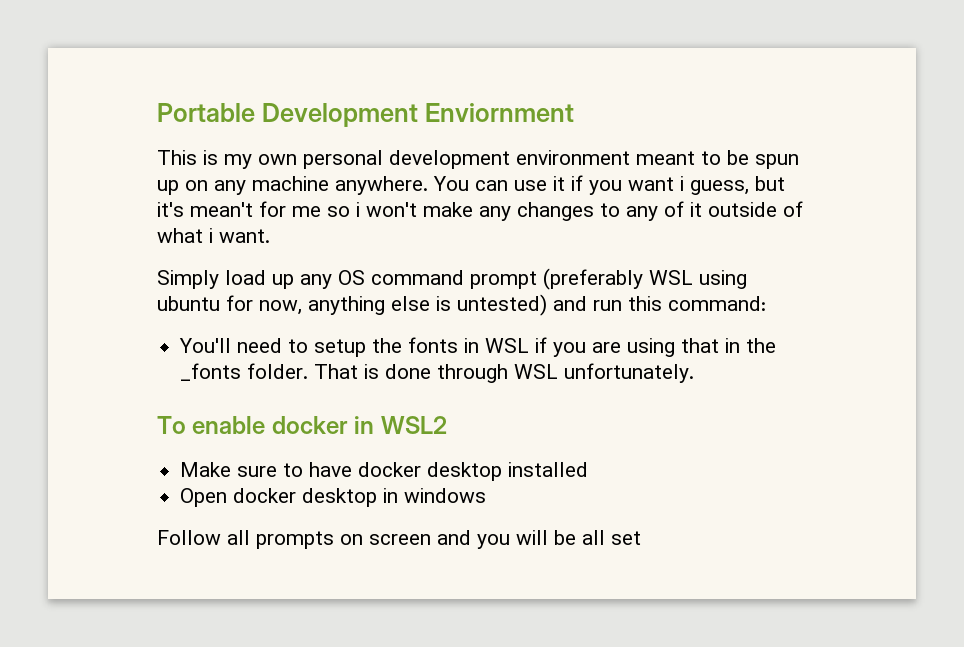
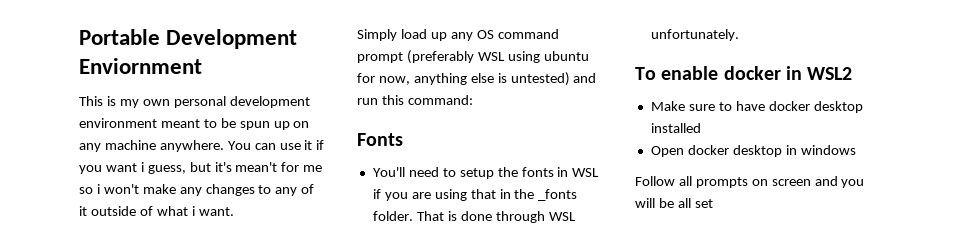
(766, 303) none -> [357,133,403,146] // Fonts

